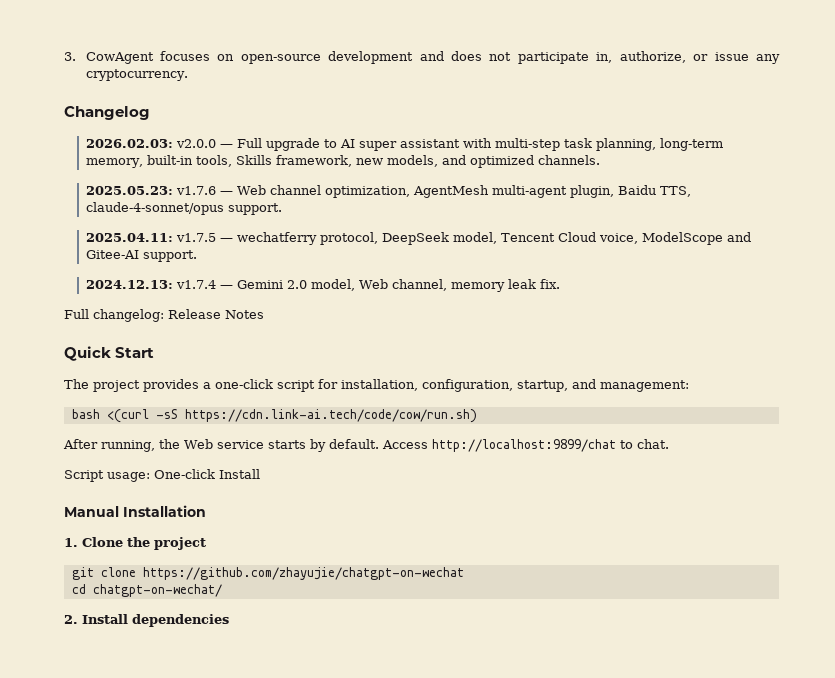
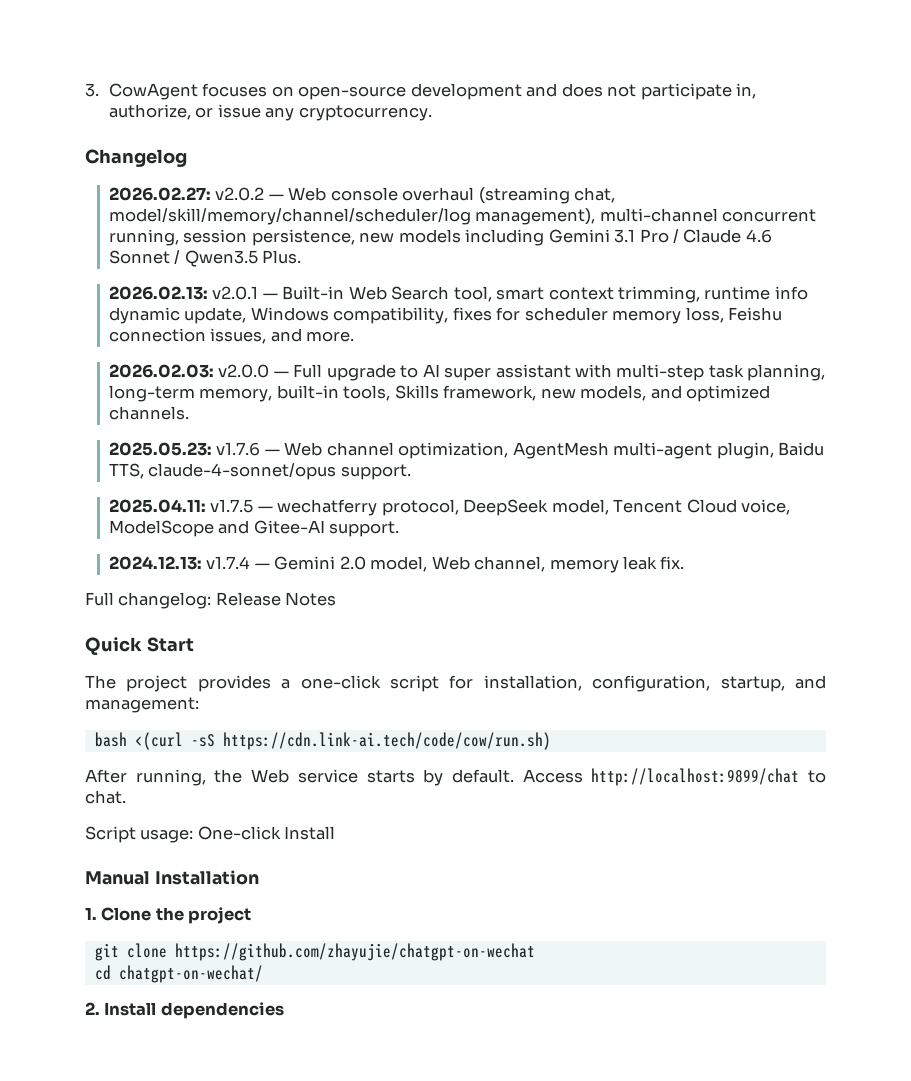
(150, 113) none -> [108,187,616,204] [108,208,817,225] [108,229,772,246] [108,250,302,267] [108,286,808,303] [108,307,783,324] [108,328,355,344] // 2026.02.27: v2.0.2 — Web console overhaul (streaming chat, model/skill/memory/channel/scheduler/log management), multi-channel concurrent running, session persistence, new models including Gemini 3.1 Pro / Claude 4.6 Sonnet / Qwen3.5 Plus. // 2026.02.13: v2.0.1 — Built-in Web Search tool, smart context trimming, runtime info dynamic update, Windows compatibility, fixes for scheduler memory loss, Feishu connection issues, and more.

